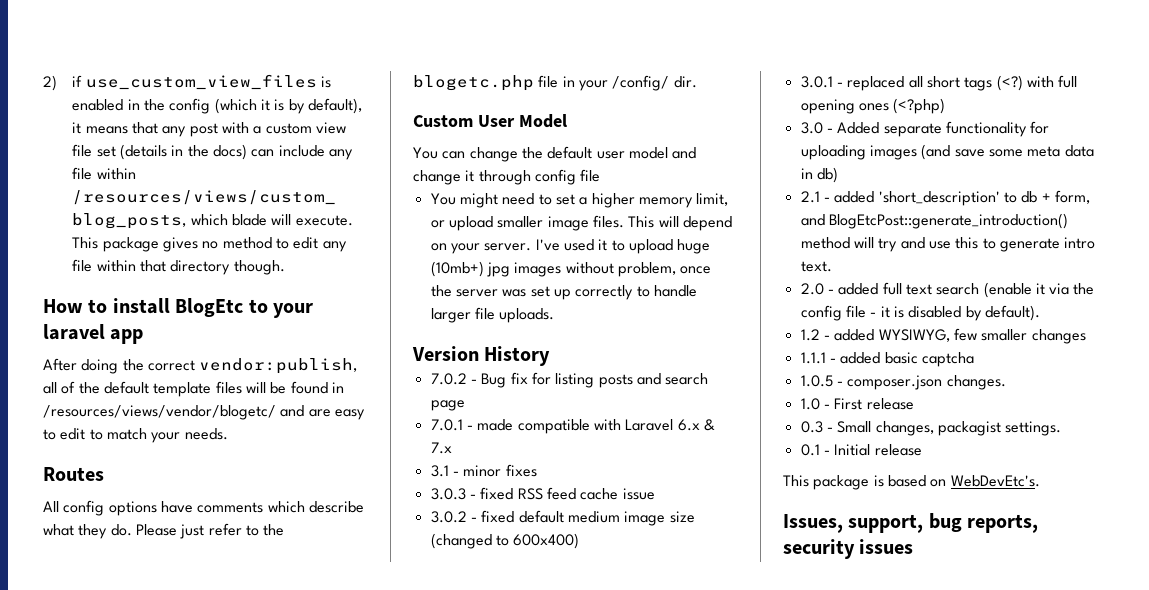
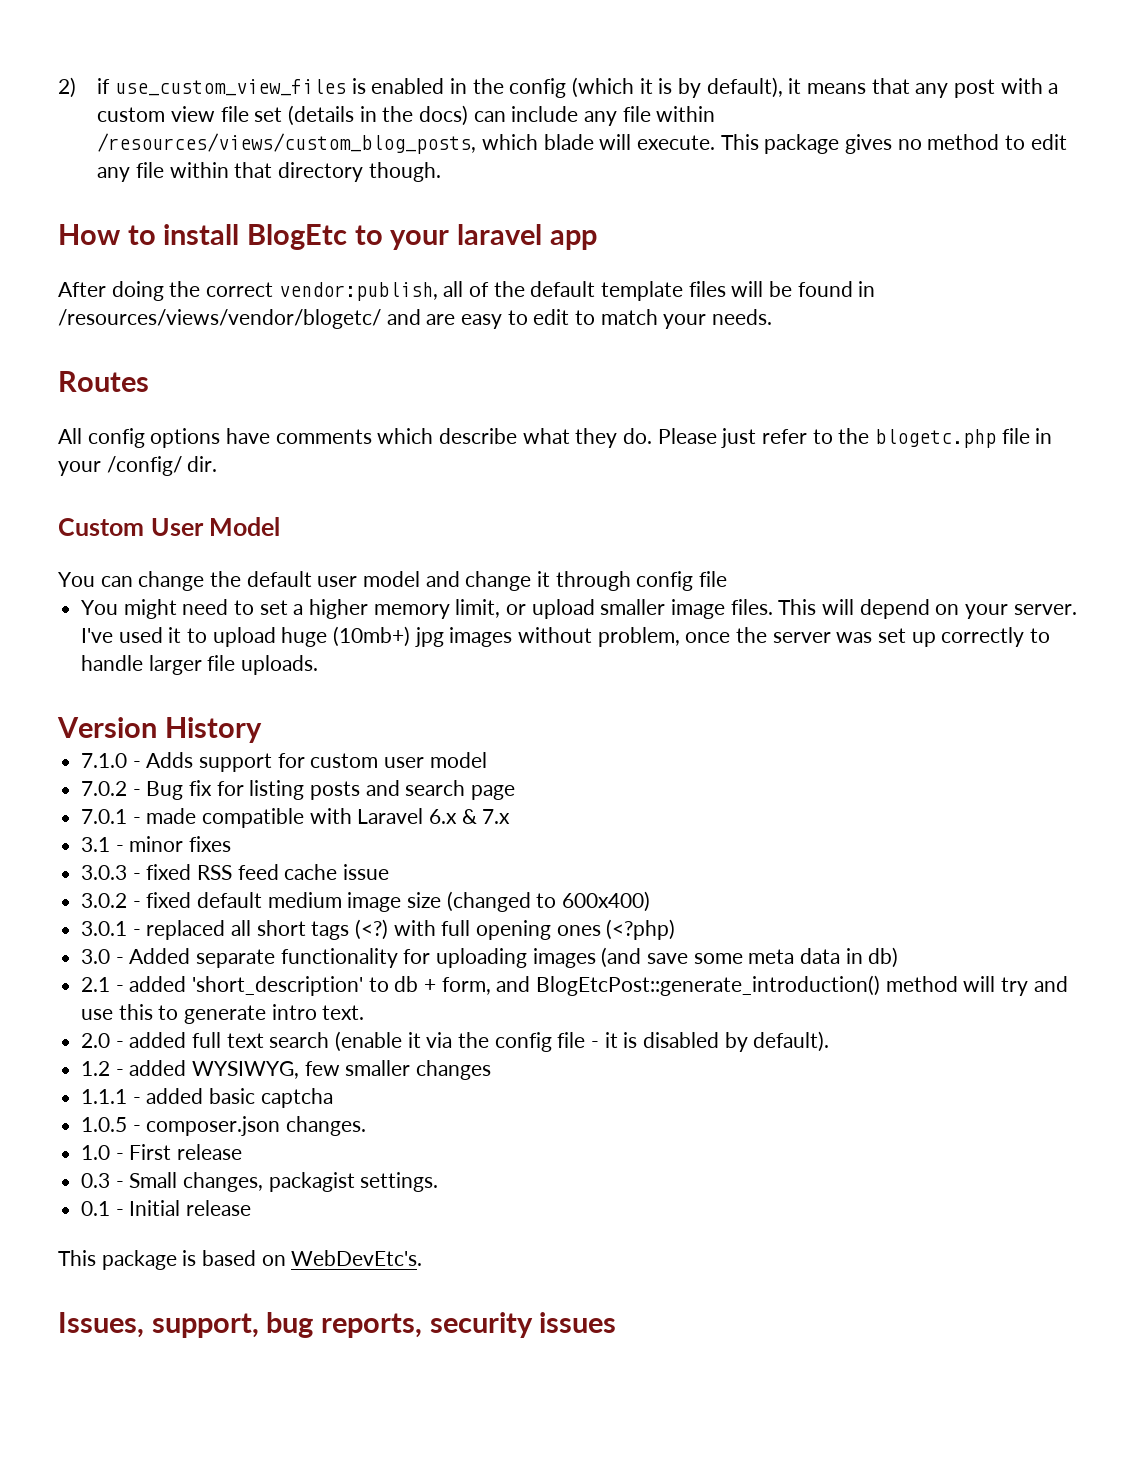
(551, 356) none -> [81,752,487,772] // 7.1.0 - Adds support for custom user model

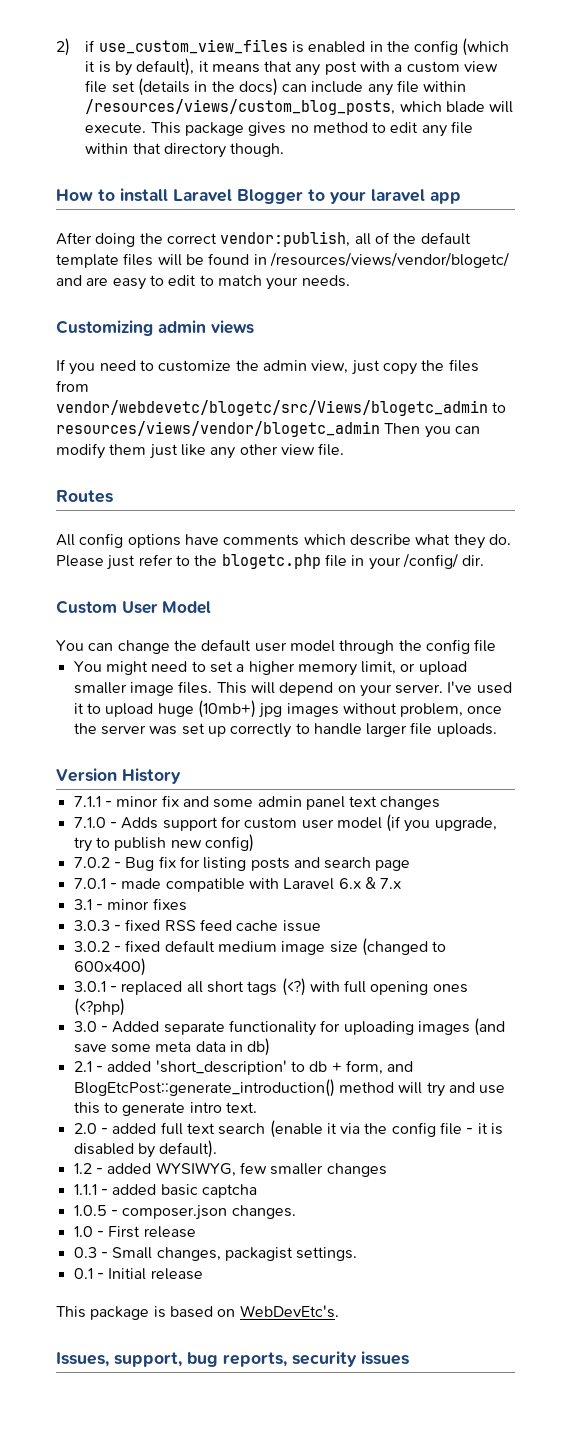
[247,224,348,250] BlogEtc -> [173,189,303,204] Laravel Blogger
(773, 317) none -> [56,320,254,336] [56,359,479,375] [56,380,89,392] [56,400,507,416] [56,421,480,438] [56,443,345,459] // Customizing admin views // If you need to customize the admin view, just copy the files from vendor/webdevetc/blogetc/src/Views/blogetc_admin to resources/views/vendor/blogetc_admin Then you can modify them just like any other view file.
[425,571,631,591] and change it through -> [339,640,422,654] through the
(262, 730) none -> [73,795,441,810] // 7.1.1 - minor fix and some admin panel text changes
(487, 760) none -> [386,814,497,832] [73,834,254,852] (if you upgrade, try to publish new config)

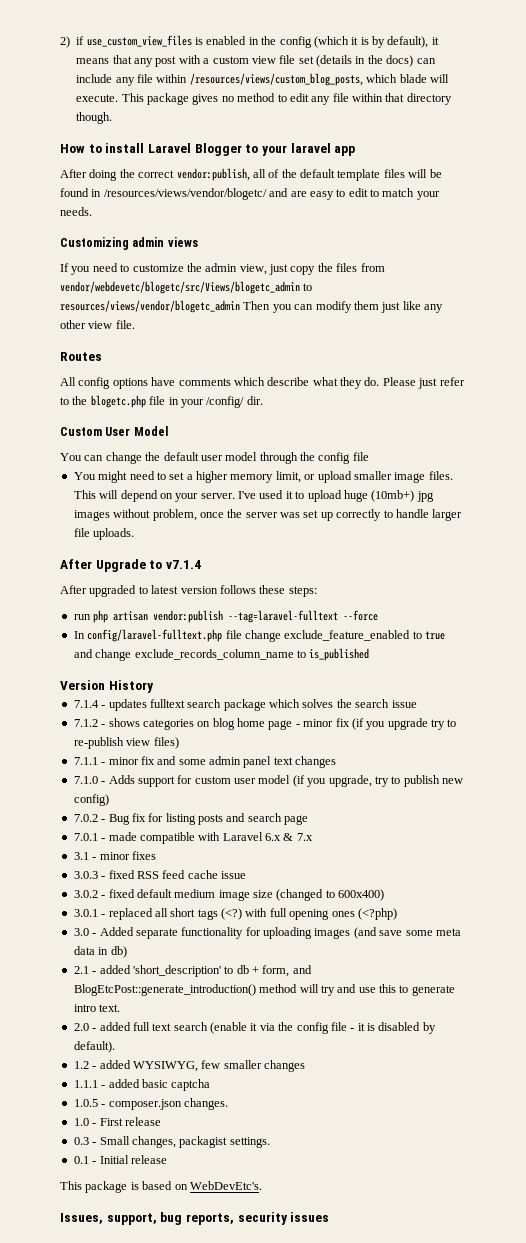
[56,768,181,784] Version History -> [60,559,201,572] [60,585,317,597] [73,610,379,623] [73,629,445,642] [73,648,370,661] [60,680,154,693] [73,699,417,711] [73,718,457,730] [73,737,179,749] After Upgrade to v7.1.4 // After upgraded to latest version follows these steps: // run php artisan vendor:publish --tag=laravel-fulltext --force // In config/laravel-fulltext.php file change exclude_feature_enabled to true and change exclude_records_column_name to is_published // Version History // 7.1.4 - updates fulltext search package which solves the search issue // 7.1.2 - shows categories on blog home page - minor fix (if you upgrade try to re-publish view files)

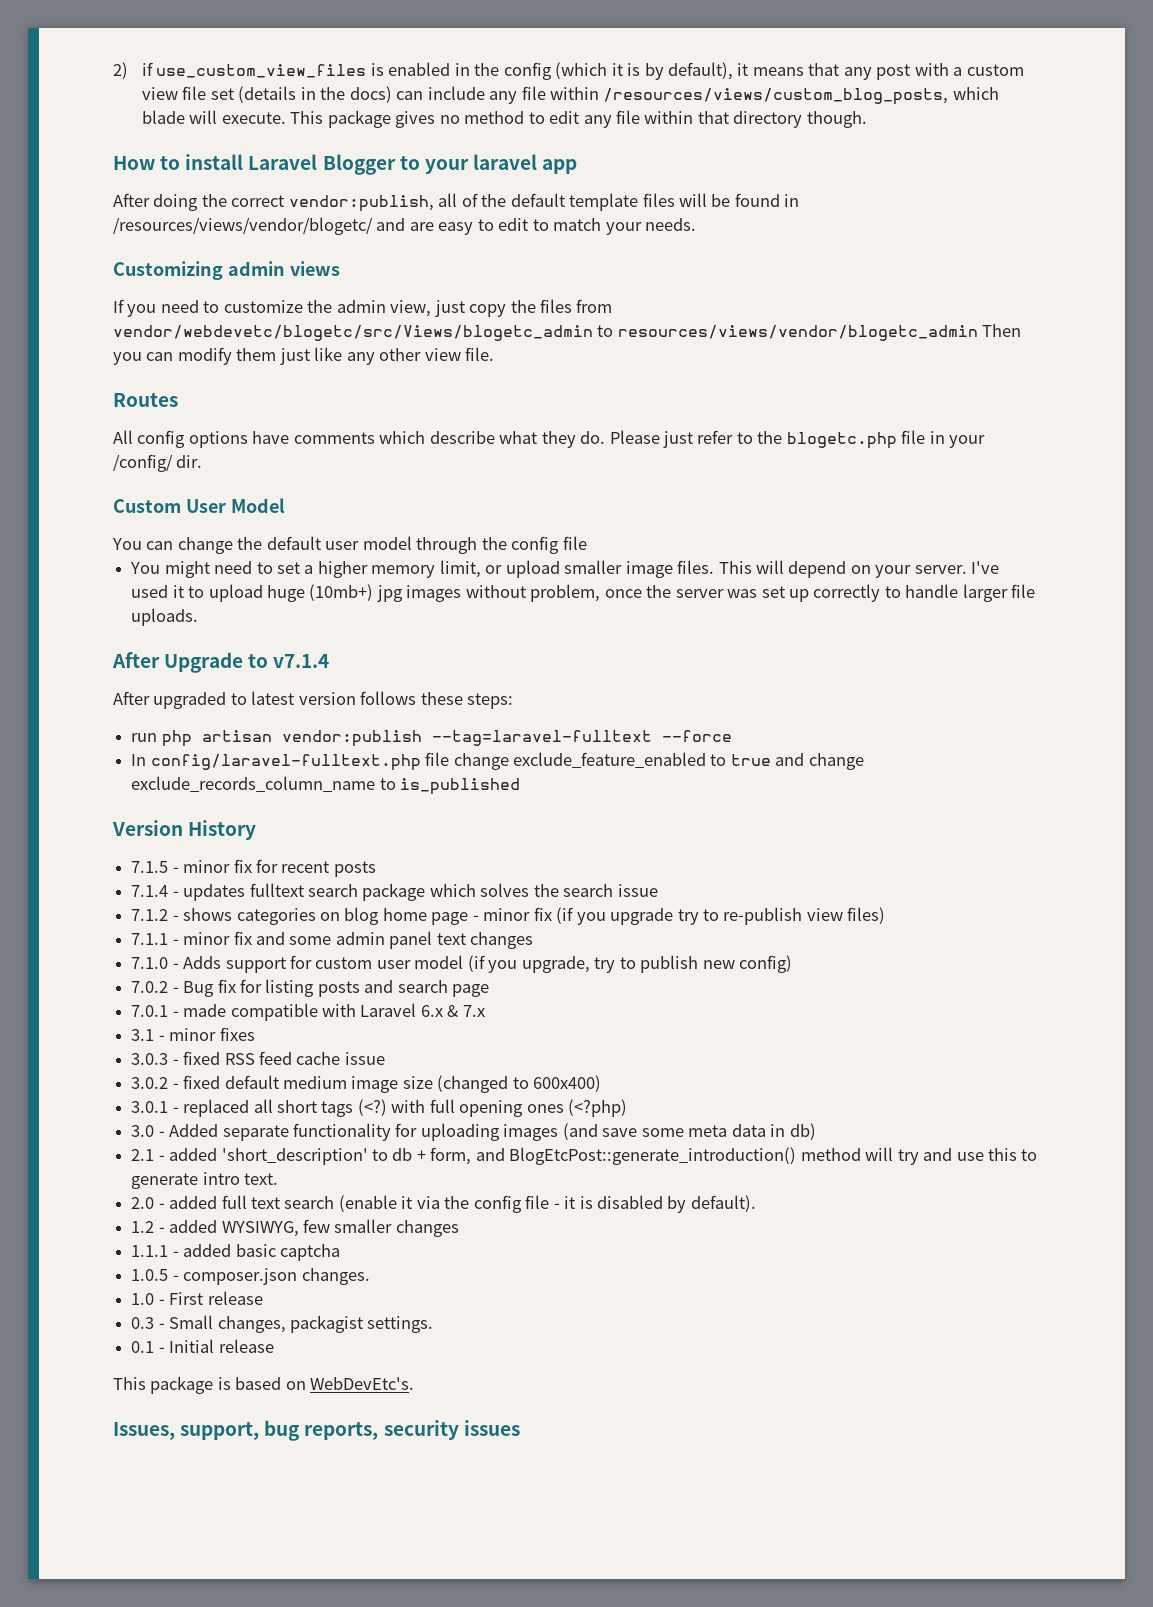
(154, 686) none -> [131,859,376,877] // 7.1.5 - minor fix for recent posts

